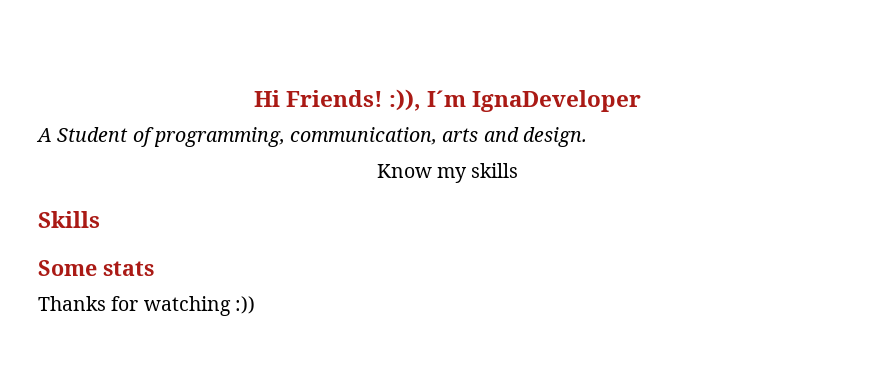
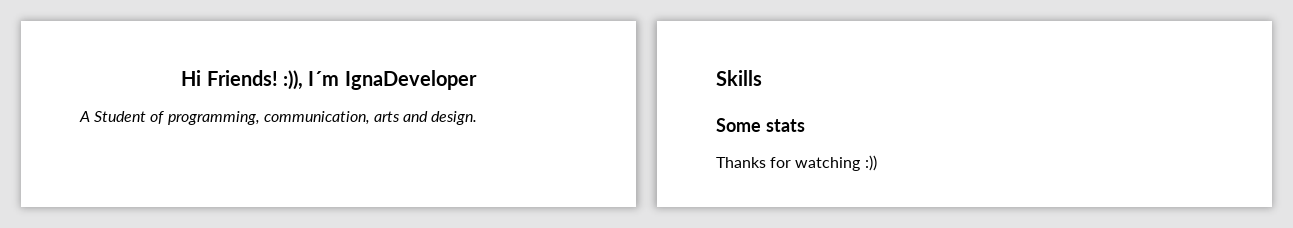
[376,163,519,183] // Know my skills -> (478, 118) none

